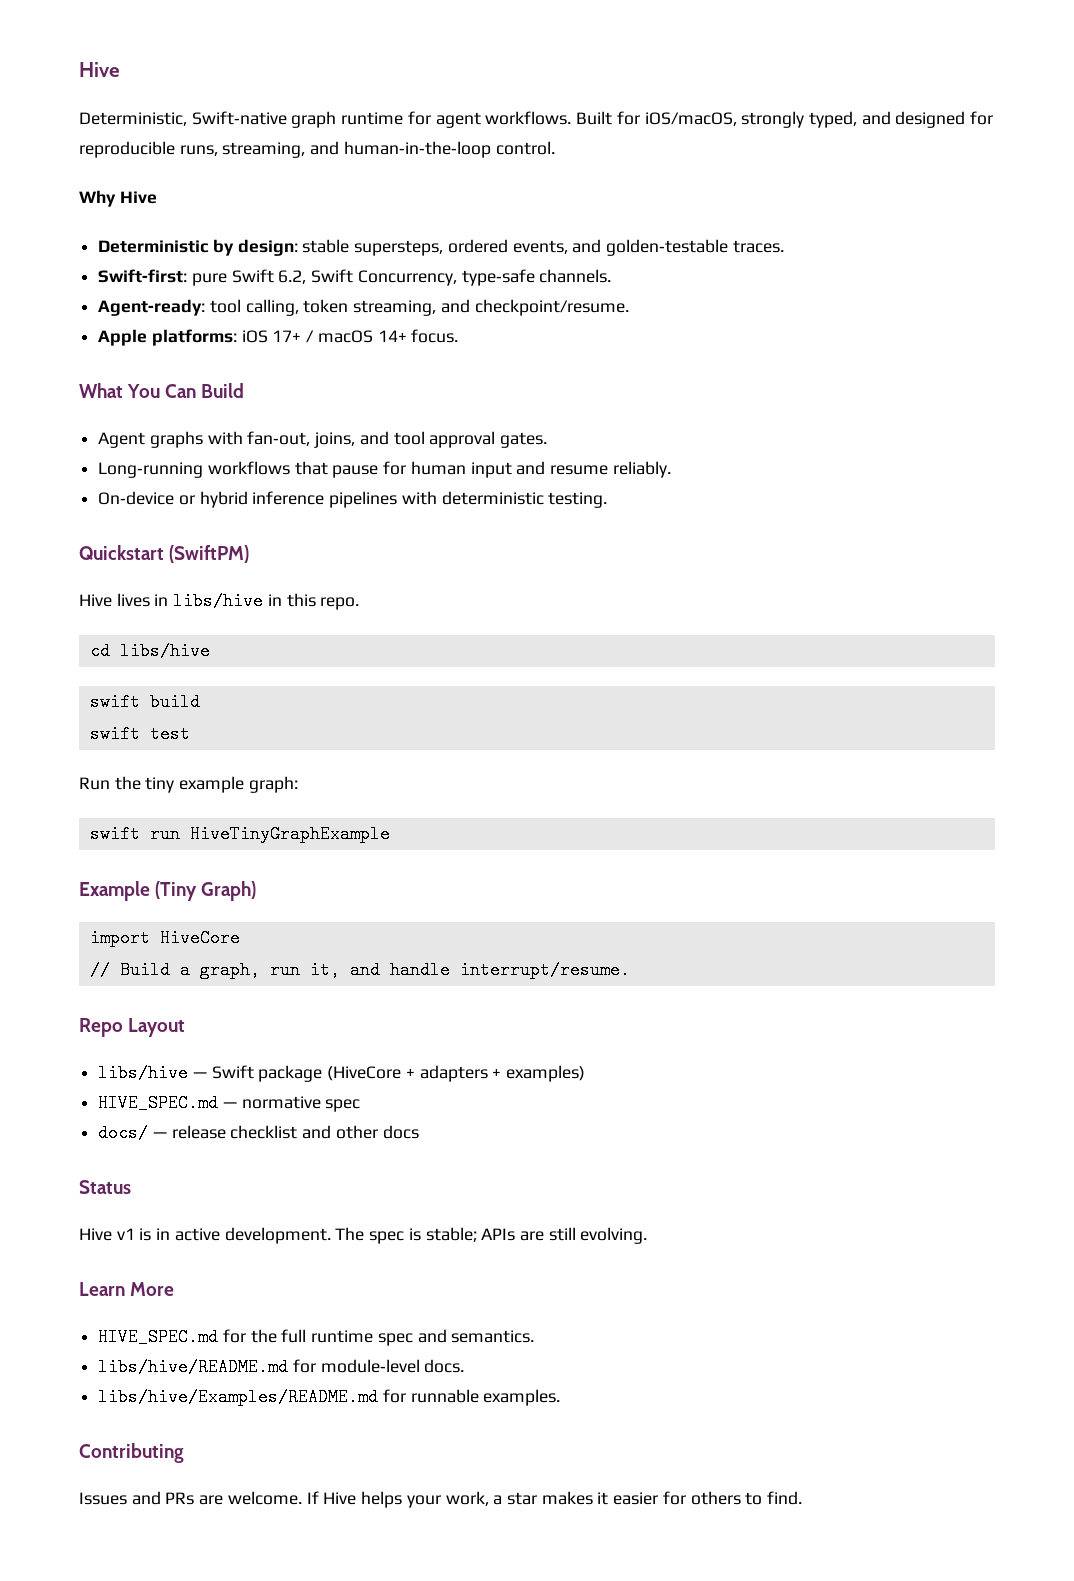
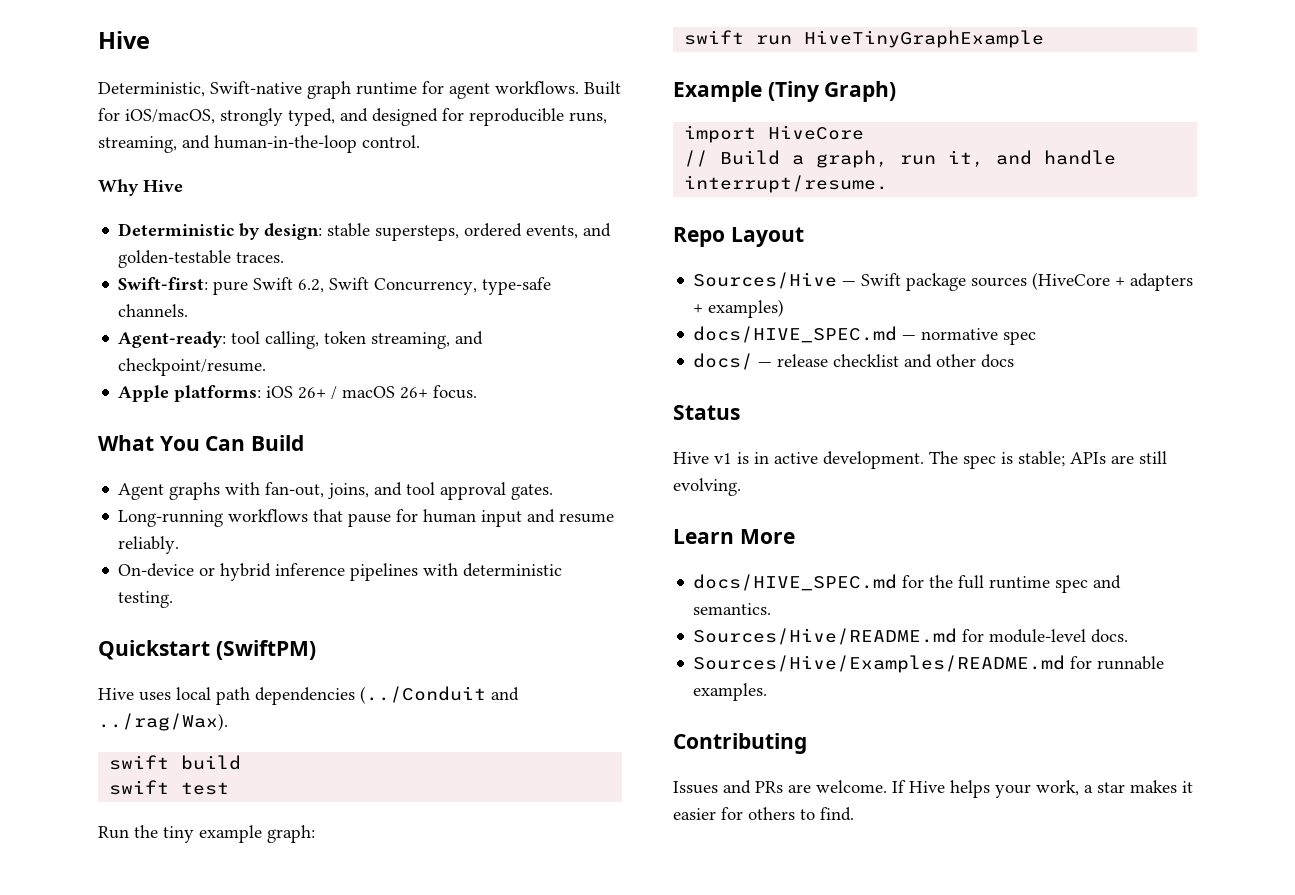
[272,330,302,342] 17+ -> [298,387,327,399] 26+
[377,330,407,342] 14+ -> [400,387,429,399] 26+
[116,592,360,610] [89,642,210,660] lives in libs/hive in this repo. // cd libs/hive -> [139,686,519,705] [98,713,228,731] uses local path dependencies (../Conduit and ../rag/Wax).
[98,1064,189,1082] libs/hive -> [693,272,838,289] Sources/Hive
(323, 1073) none -> [971,277,1028,287] sources
[98,1094,219,1112] HIVE_SPEC.md -> [693,326,898,343] docs/HIVE_SPEC.md
[98,1328,219,1346] HIVE_SPEC.md -> [693,574,898,591] docs/HIVE_SPEC.md
[98,1358,289,1376] libs/hive/README.md -> [693,628,958,645] Sources/Hive/README.md
[98,1388,379,1406] libs/hive/Examples/README.md -> [693,655,1066,673] Sources/Hive/Examples/README.md

